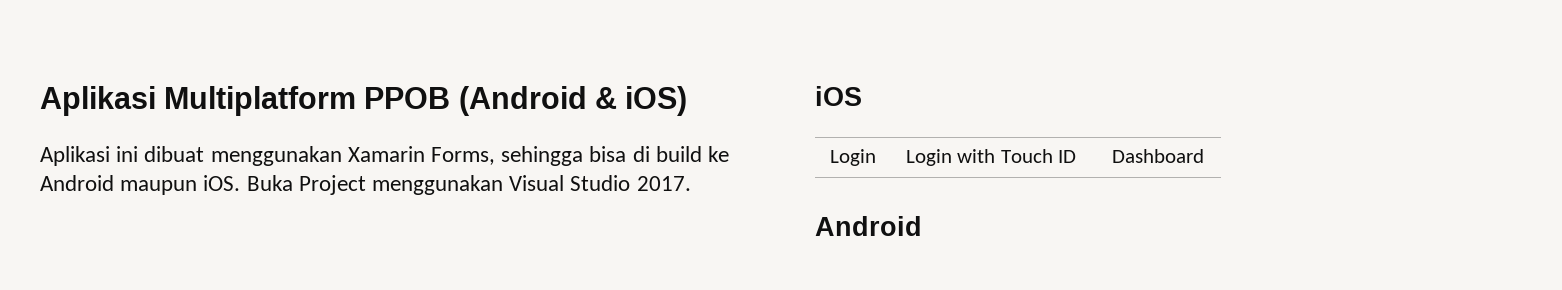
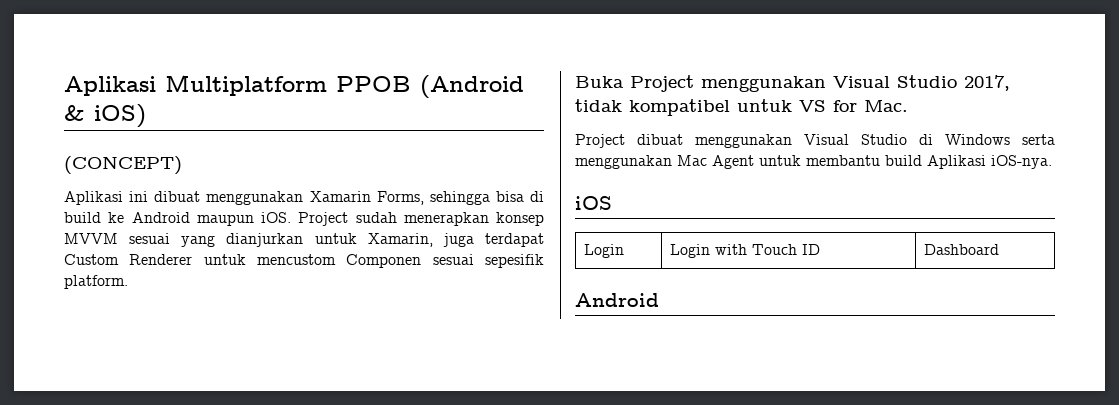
(688, 101) none -> [64,156,182,175] // (CONCEPT)
(241, 183) none -> [298,212,544,226] [64,233,544,247] [64,254,544,268] [64,275,128,289] Project sudah menerapkan konsep MVVM sesuai yang dianjurkan untuk Xamarin, juga terdapat Custom Renderer untuk mencustom Componen sesuai sepesifik platform. //
[636,176,691,191] 2017. -> [964,75,1010,91] [575,99,908,116] [575,134,1055,148] [575,155,1052,169] 2017, tidak kompatibel untuk VS for Mac. // Project dibuat menggunakan Visual Studio di Windows serta menggunakan Mac Agent untuk membantu build Aplikasi iOS-nya.

